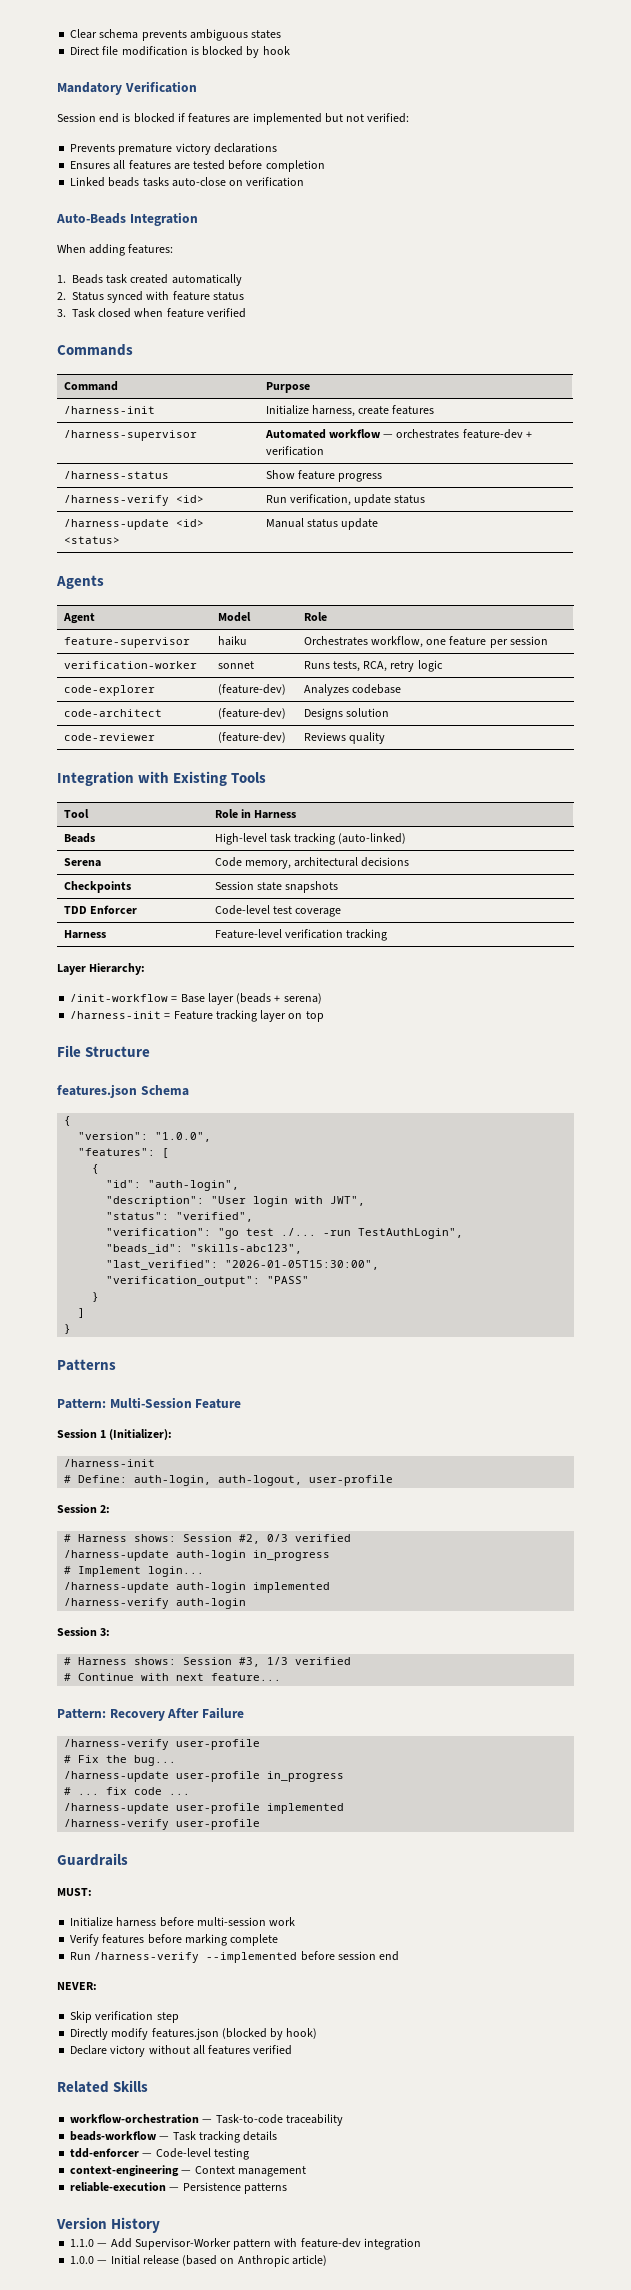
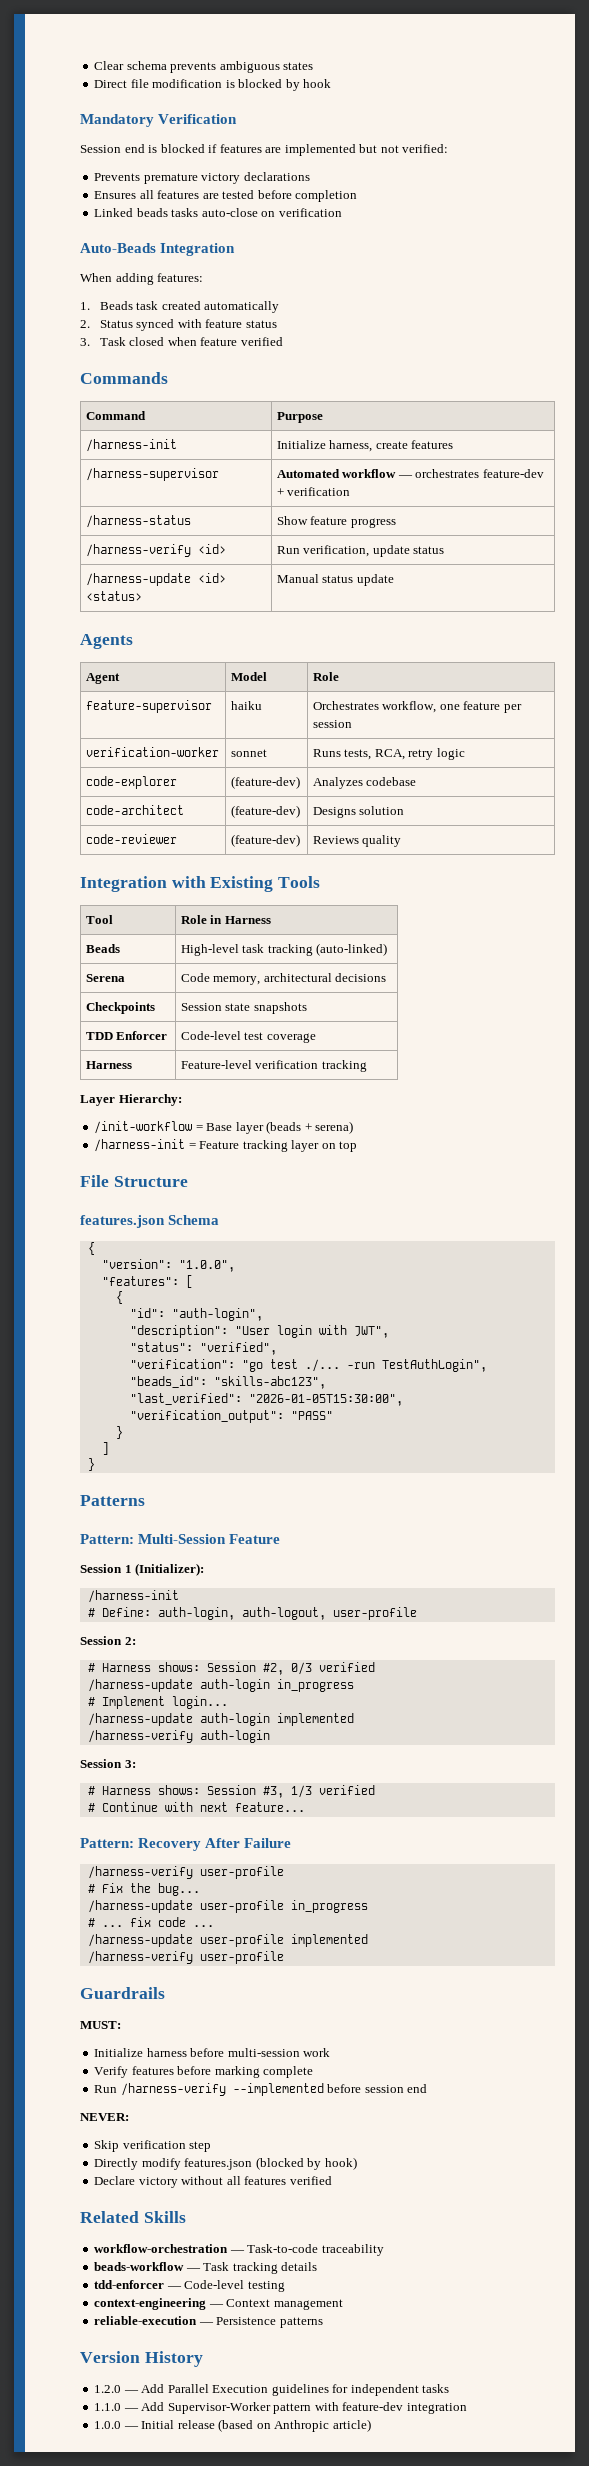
(161, 2225) none -> [94,2384,450,2396] // 1.2.0 — Add Parallel Execution guidelines for independent tasks

